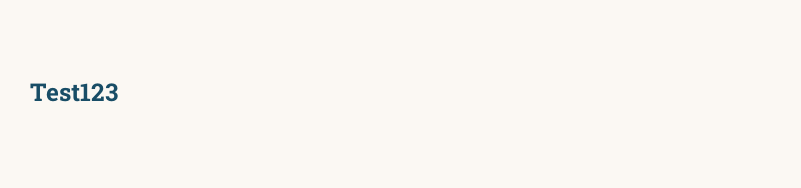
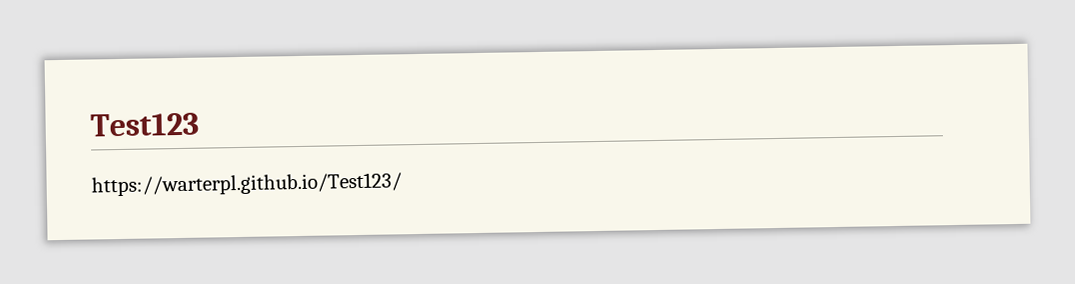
(118, 92) none -> [91,172,402,197] // https://warterpl.github.io/Test123/

